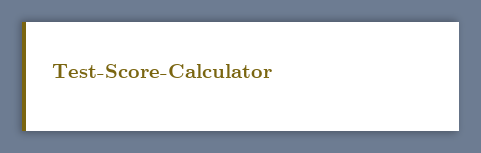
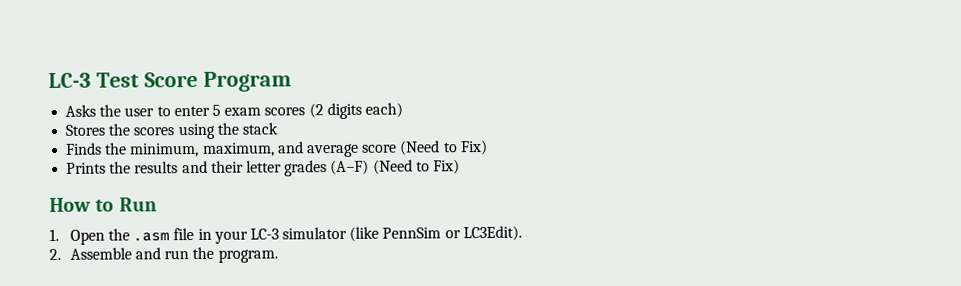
[52,64,272,78] Test-Score-Calculator -> [48,71,292,92] [65,102,403,120] [65,122,278,140] [65,139,488,158] [66,159,460,177] [49,197,157,213] [49,225,522,245] [49,246,278,263] LC-3 Test Score Program // Asks the user to enter 5 exam scores (2 digits each) // Stores the scores using the stack // Finds the minimum, maximum, and average score (Need to Fix) // Prints the results and their letter grades (A–F) (Need to Fix) // How to Run // 1. Open the .asm file in your LC-3 simulator (like PennSim or LC3Edit). // 2. Assemble and run the program.

